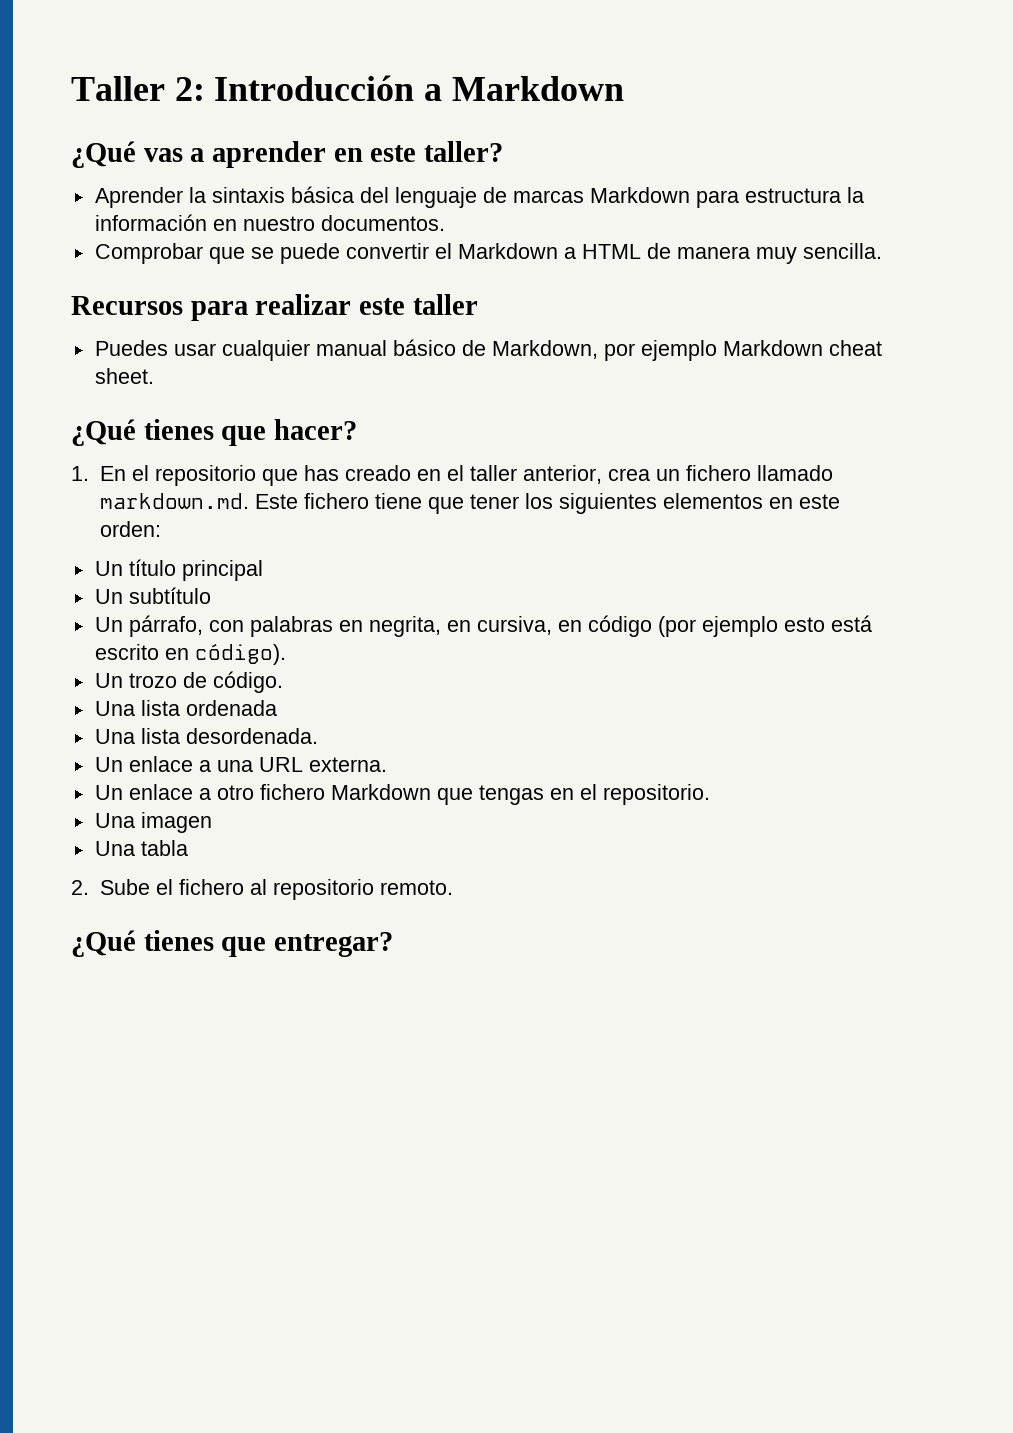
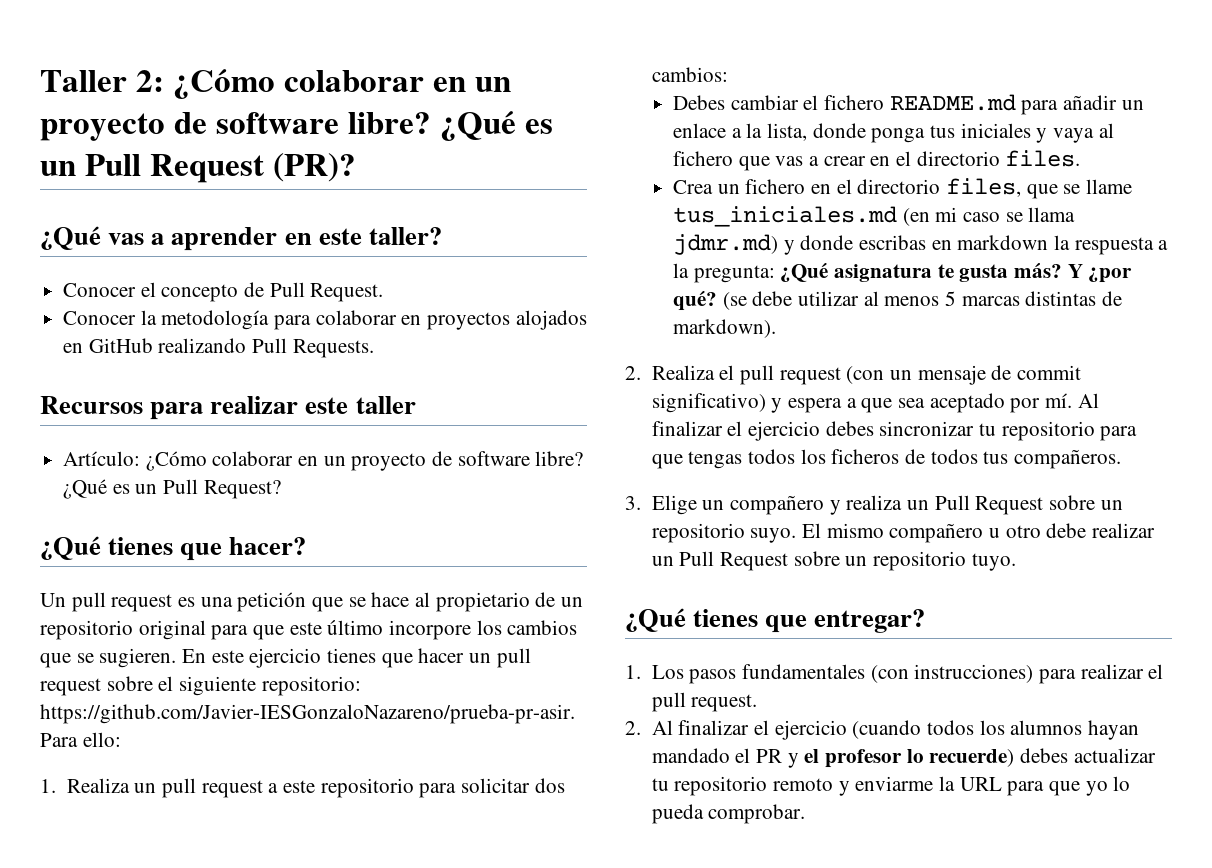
[214,75,624,101] Introducción a Markdown -> [172,69,511,99] [40,111,553,141] [40,153,356,183] ¿Cómo colaborar en un proyecto de software libre? ¿Qué es un Pull Request (PR)?
[94,186,864,208] [94,214,445,231] [94,243,882,264] Aprender la sintaxis básica del lenguaje de marcas Markdown para estructura la información en nuestro documentos. // Comprobar que se puede convertir el Markdown a HTML de manera muy sencilla. -> [63,282,384,302] [63,310,587,330] [63,338,374,358] Conocer el concepto de Pull Request. // Conocer la metodología para colaborar en proyectos alojados en GitHub realizando Pull Requests.
[94,339,882,361] [94,368,154,384] [71,419,358,446] [71,465,833,486] [99,493,840,514] [99,521,161,537] [94,559,263,581] [94,587,211,604] [94,615,872,637] [94,643,286,665] [94,671,283,693] [94,700,277,716] [94,728,318,744] [94,756,387,772] [94,784,710,805] [94,812,212,833] [94,840,188,856] [71,879,453,900] [71,930,394,957] Puedes usar cualquier manual básico de Markdown, por ejemplo Markdown cheat sheet. // ¿Qué tienes que hacer? // 1. En el repositorio que has creado en el taller anterior, crea un fichero llamado markdown.md. Este fichero tiene que tener los siguientes elementos en este orden: // Un título principal // Un subtítulo // Un párrafo, con palabras en negrita, en cursiva, en código (por ejemplo esto está escrito en código). // Un trozo de código. // Una lista ordenada // Una lista desordenada. // Un enlace a una URL externa. // Un enlace a otro fichero Markdown que tengas en el repositorio. // Una imagen // Una tabla // 2. Sube el fichero al repositorio remoto. // ¿Qué tienes que entregar? -> [63,451,584,471] [63,479,281,499] [40,536,307,561] [40,592,584,612] [40,620,578,640] [40,648,531,668] [40,676,361,696] [40,704,575,724] [40,732,121,747] [40,778,565,798] [651,67,728,82] [673,94,1144,115] [673,123,1114,143] [673,150,1081,171] [673,178,1133,199] [673,206,1076,227] [673,234,1169,255] [673,262,1133,283] [673,290,1123,311] [673,319,777,338] [625,365,1081,385] [651,393,1099,413] [651,421,1138,441] [651,449,1121,469] [625,495,1123,515] [651,523,1155,543] [651,551,1016,571] [625,608,926,633] [625,664,1164,684] [651,692,758,712] [625,720,1139,740] [651,748,1156,768] [651,776,1131,796] [651,804,806,824] Artículo: ¿Cómo colaborar en un proyecto de software libre? ¿Qué es un Pull Request? // ¿Qué tienes que hacer? // Un pull request es una petición que se hace al propietario de un repositorio original para que este último incorpore los cambios que se sugieren. En este ejercicio tienes que hacer un pull request sobre el siguiente repositorio: https://github.com/Javier-IESGonzaloNazareno/prueba-pr-asir. Para ello: // 1. Realiza un pull request a este repositorio para solicitar dos cambios: // Debes cambiar el fichero README.md para añadir un enlace a la lista, donde ponga tus iniciales y vaya al fichero que vas a crear en el directorio files. // Crea un fichero en el directorio files, que se llame tus_iniciales.md (en mi caso se llama jdmr.md) y donde escribas en markdown la respuesta a la pregunta: ¿Qué asignatura te gusta más? Y ¿por qué? (se debe utilizar al menos 5 marcas distintas de markdown). // 2. Realiza el pull request (con un mensaje de commit significativo) y espera a que sea aceptado por mí. Al finalizar el ejercicio debes sincronizar tu repositorio para que tengas todos los ficheros de todos tus compañeros. // 3. Elige un compañero y realiza un Pull Request sobre un repositorio suyo. El mismo compañero u otro debe realizar un Pull Request sobre un repositorio tuyo. // ¿Qué tienes que entregar? // 1. Los pasos fundamentales (con instrucciones) para realizar el pull request. // 2. Al finalizar el ejercicio (cuando todos los alumnos hayan mandado el PR y el profesor lo recuerde) debes actualizar tu repositorio remoto y enviarme la URL para que yo lo pueda comprobar.

